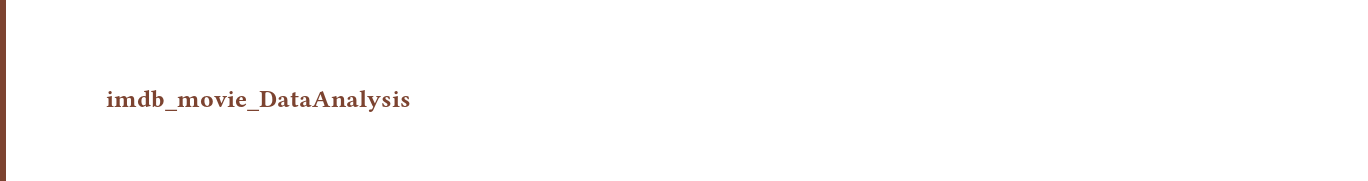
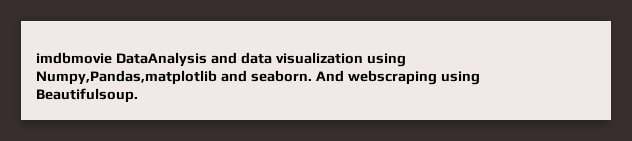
[106,90,411,112] imdb_movie_DataAnalysis -> [36,52,406,67] [36,70,480,85] [36,88,138,103] imdbmovie DataAnalysis and data visualization using Numpy,Pandas,matplotlib and seaborn. And webscraping using Beautifulsoup.

